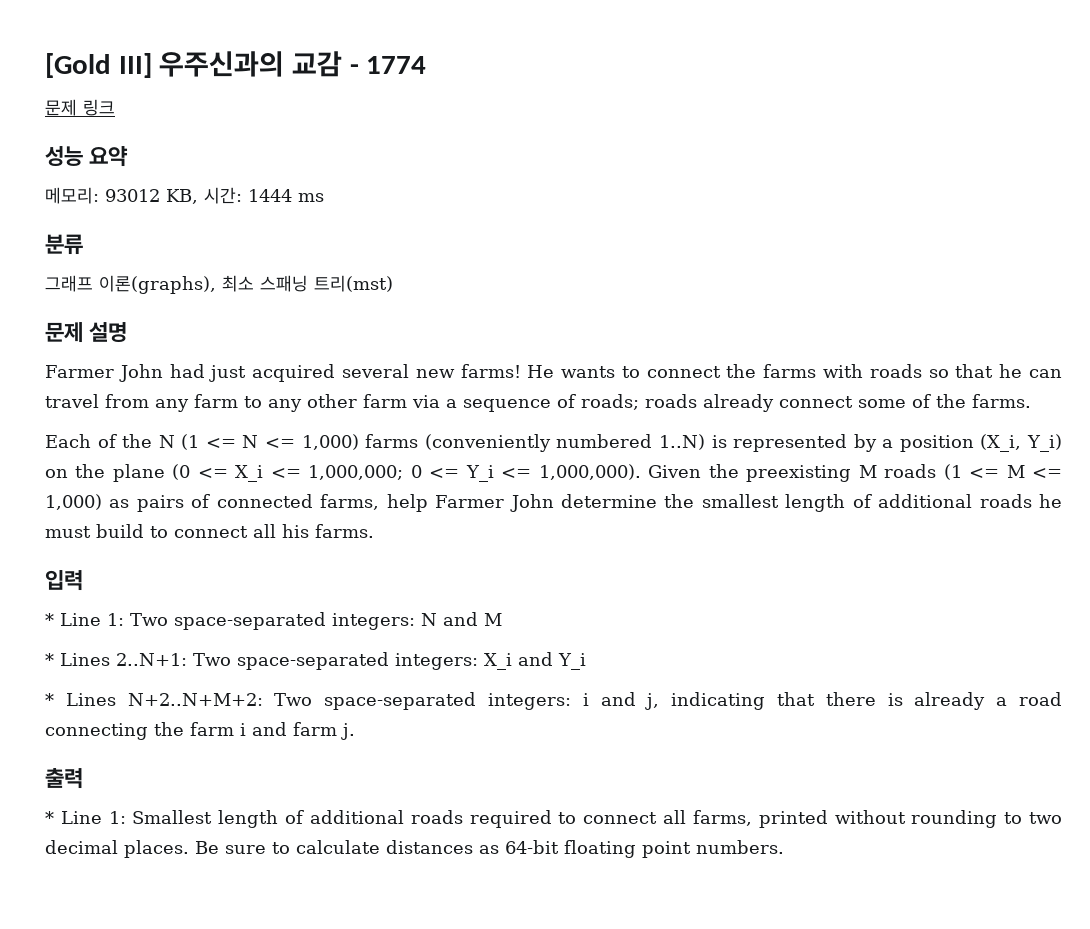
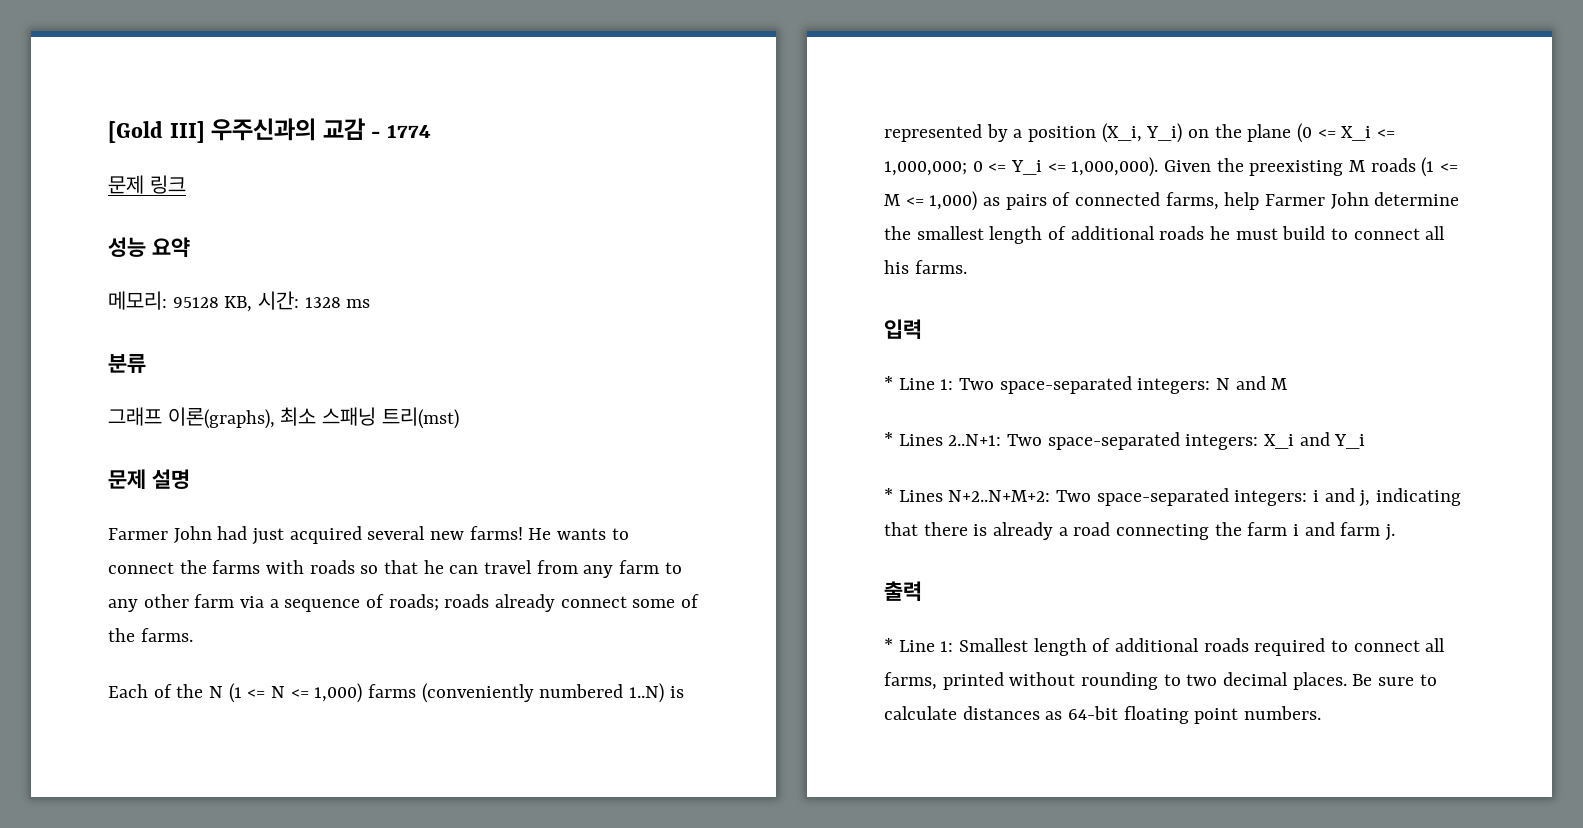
[105,189,160,202] 93012 -> [172,297,219,308] 95128
[248,189,292,202] 1444 -> [304,297,341,308] 1328

